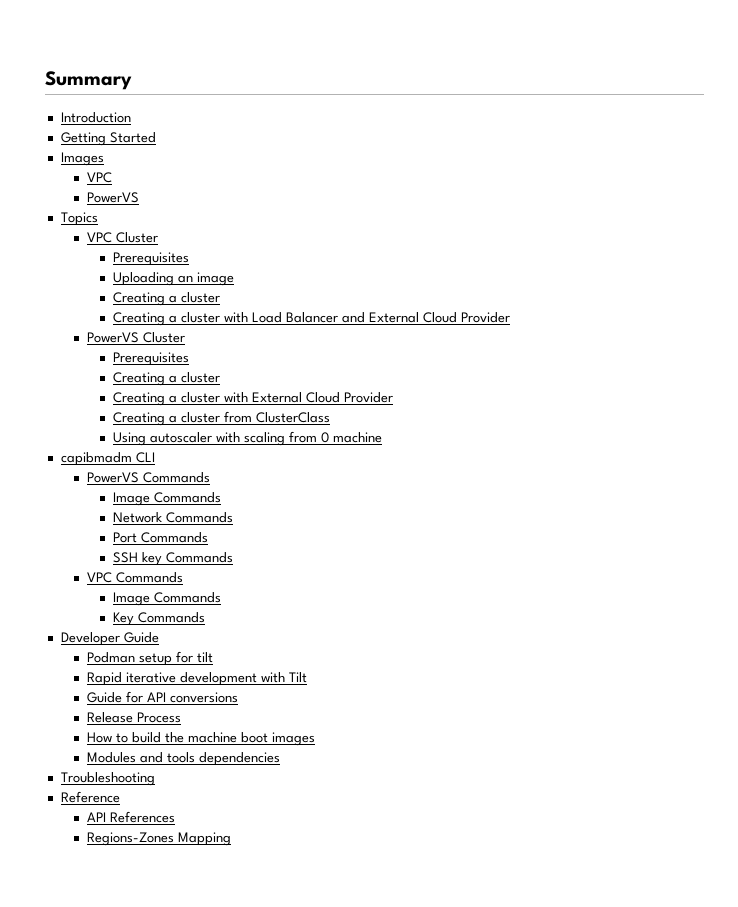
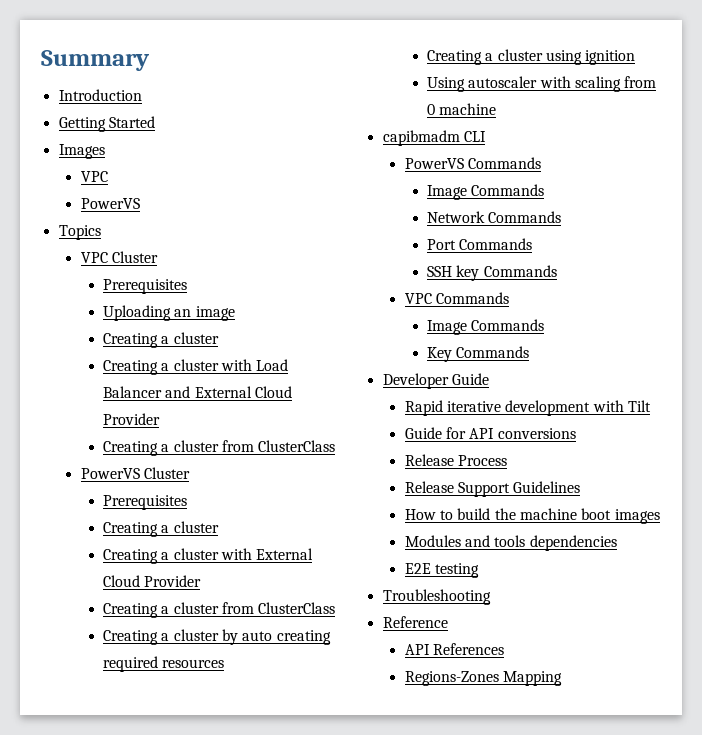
(511, 317) none -> [103,440,336,456] // Creating a cluster from ClusterClass
(331, 417) none -> [103,629,331,645] [103,656,225,672] [427,49,636,65] // Creating a cluster by auto creating required resources // Creating a cluster using ignition
[87,651,214,666] // Podman setup for tilt -> (489, 379) none
(182, 717) none -> [404,481,581,497] // Release Support Guidelines
(281, 759) none -> [404,563,480,578] // E2E testing

